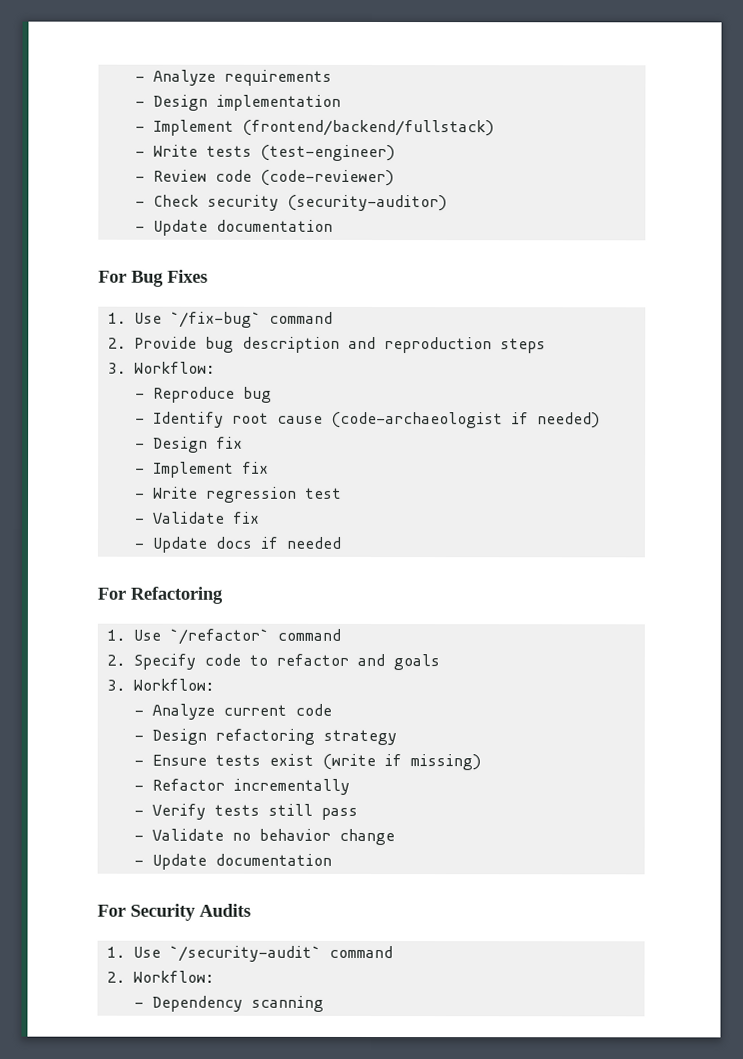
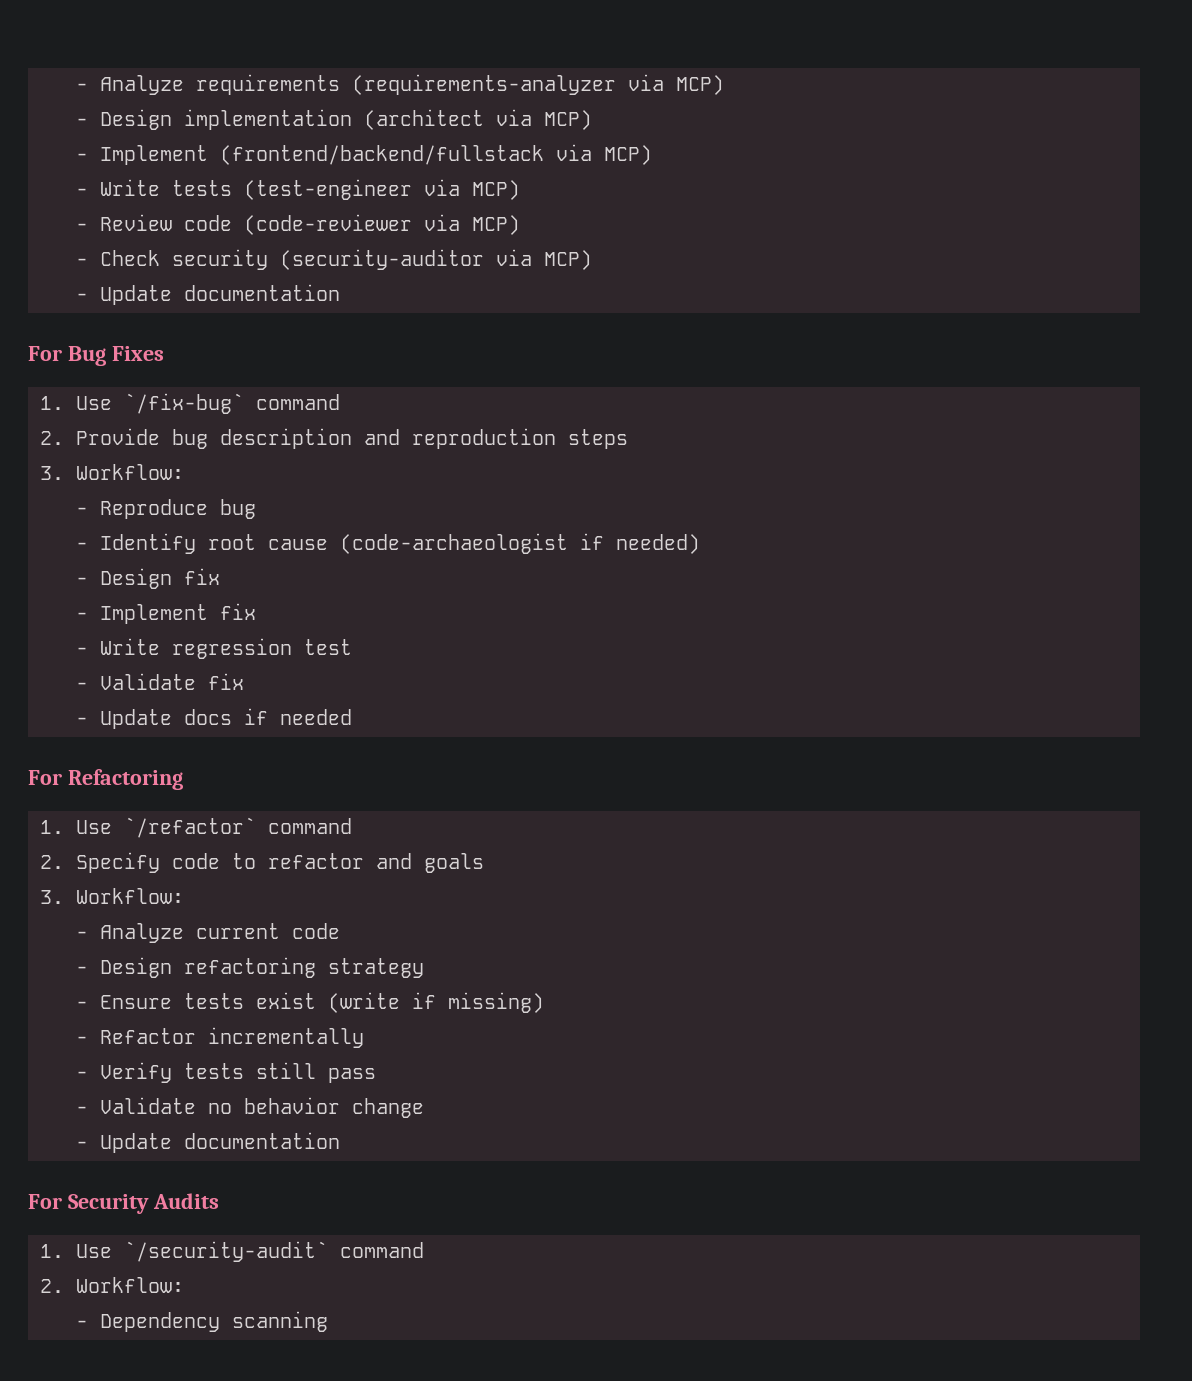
(333, 77) none -> [352,74,725,95] (requirements-analyzer via MCP)
[135,119,495,137] // - Implement (frontend/backend/fullstack) -> [364,109,593,130] [76,144,653,165] (architect via MCP) // - Implement (frontend/backend/fullstack via MCP)
[260,144,396,162] (test-engineer) -> [244,179,521,200] (test-engineer via MCP)
[260,169,395,187] (code-reviewer) -> [244,214,521,235] (code-reviewer via MCP)
[287,194,448,212] (security-auditor) -> [280,249,593,270] (security-auditor via MCP)

